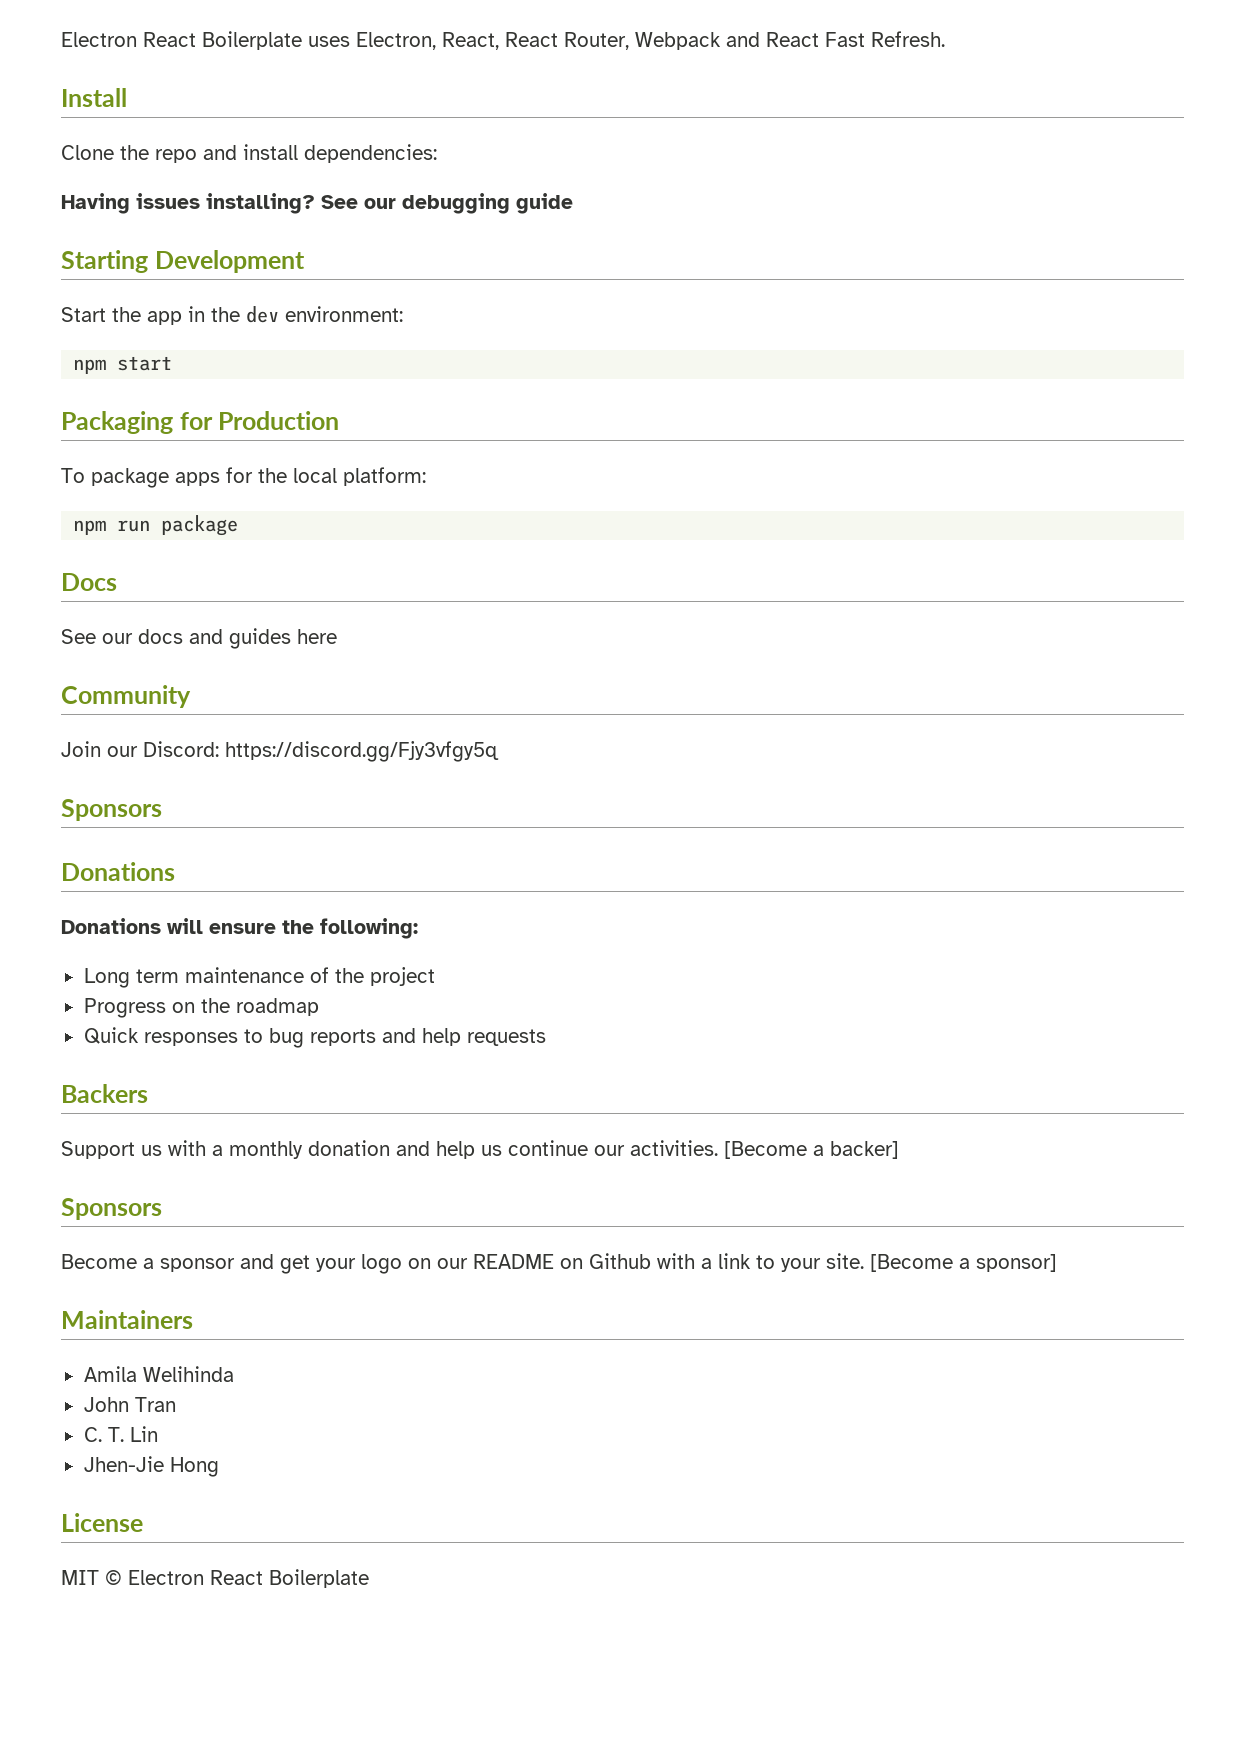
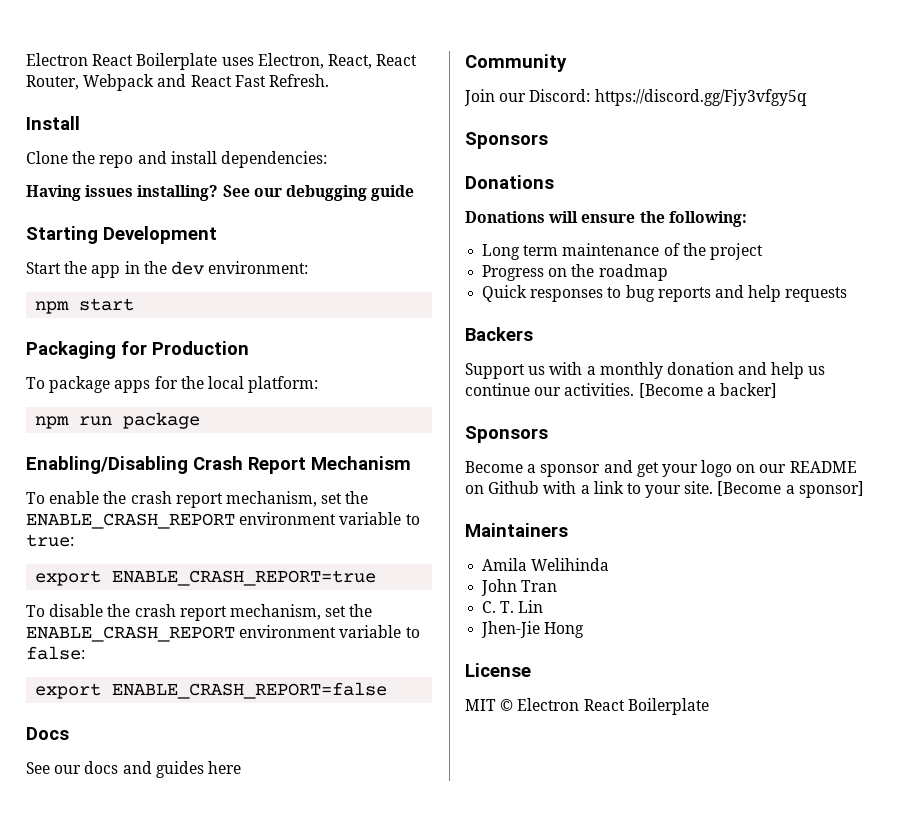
(239, 525) none -> [26,456,411,474] [26,491,369,508] [26,512,420,529] [26,534,74,547] [35,570,377,586] [26,604,373,621] [26,625,420,642] [26,646,85,660] [35,682,388,699] // Enabling/Disabling Crash Report Mechanism // To enable the crash report mechanism, set the ENABLE_CRASH_REPORT environment variable to true: // export ENABLE_CRASH_REPORT=true // To disable the crash report mechanism, set the ENABLE_CRASH_REPORT environment variable to false: // export ENABLE_CRASH_REPORT=false

